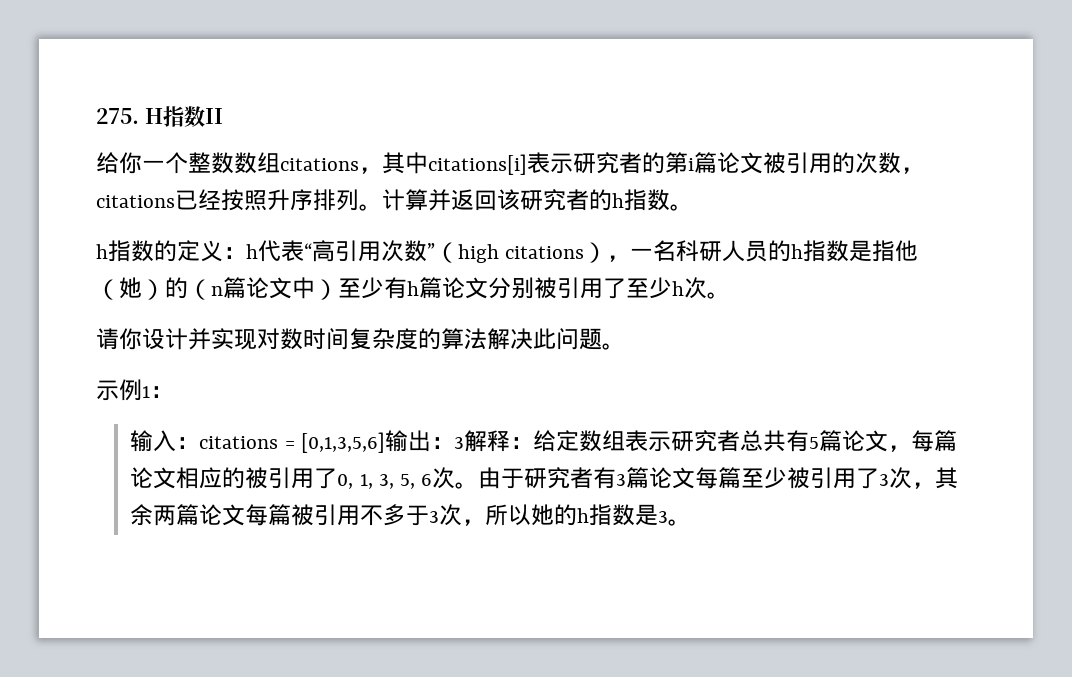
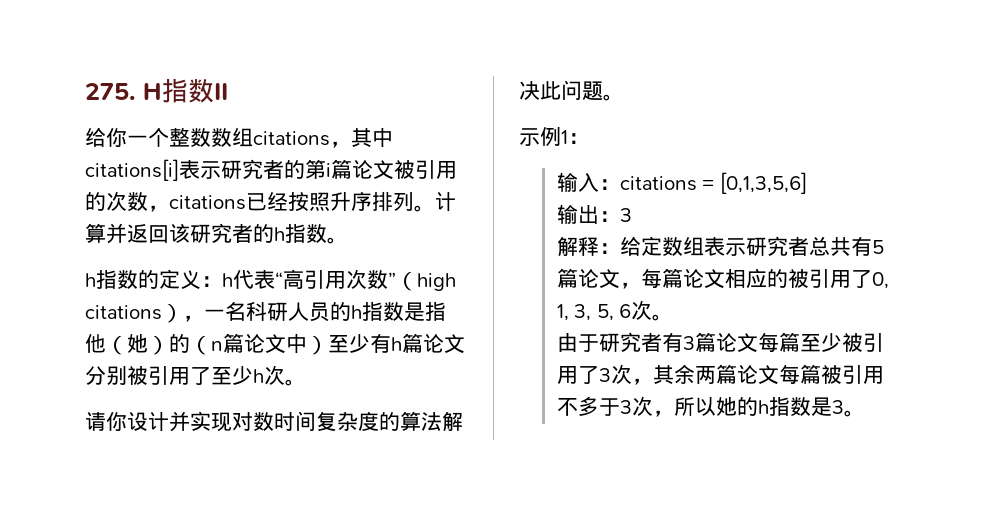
(385, 442) none -> (807, 183) //
(464, 443) none -> (632, 215) //
(479, 485) none -> (674, 317) //

